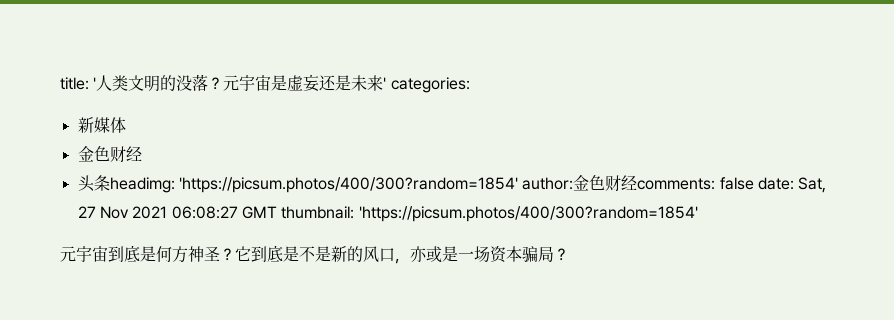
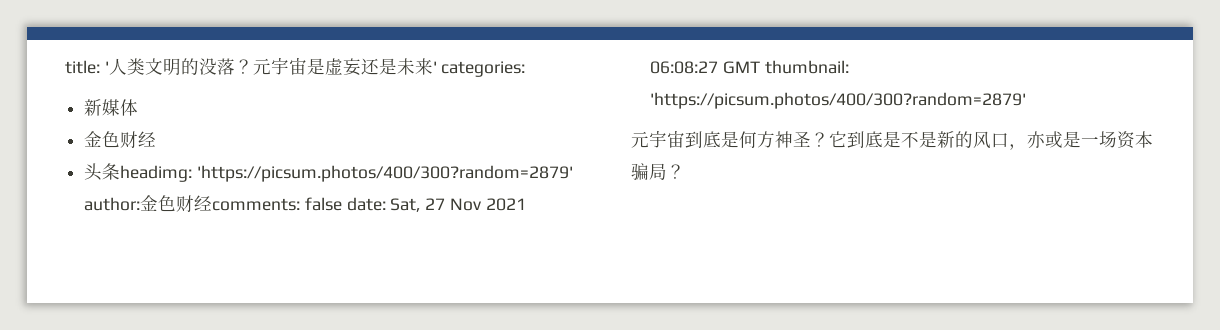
[178,177,518,193] 'https://picsum.photos/400/300?random=1854' -> [196,165,573,182] 'https://picsum.photos/400/300?random=2879'
[358,206,698,222] 'https://picsum.photos/400/300?random=1854' -> [650,92,1027,109] 'https://picsum.photos/400/300?random=2879'

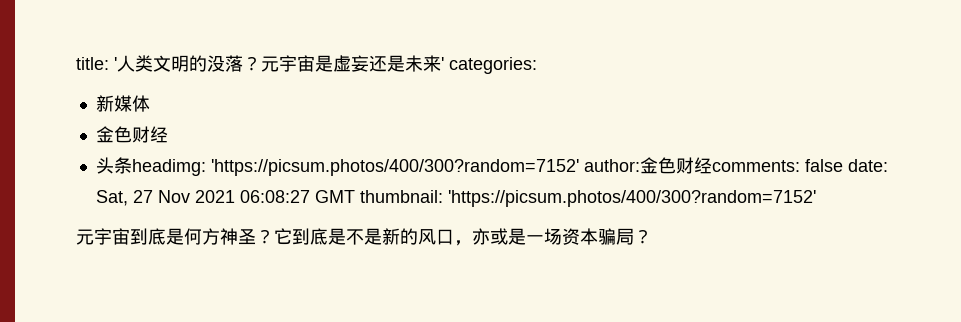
[196,165,573,182] 'https://picsum.photos/400/300?random=2879' -> [210,159,579,176] 'https://picsum.photos/400/300?random=7152'
[650,92,1027,109] 'https://picsum.photos/400/300?random=2879' -> [447,190,816,207] 'https://picsum.photos/400/300?random=7152'

